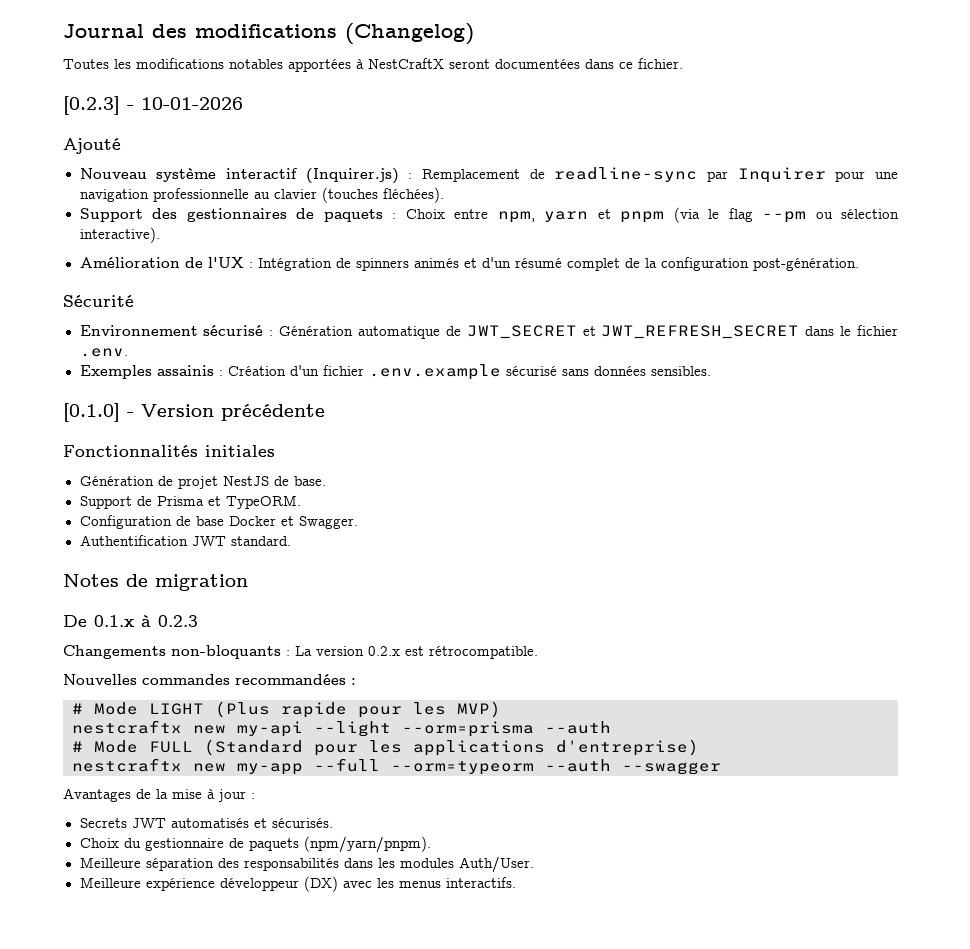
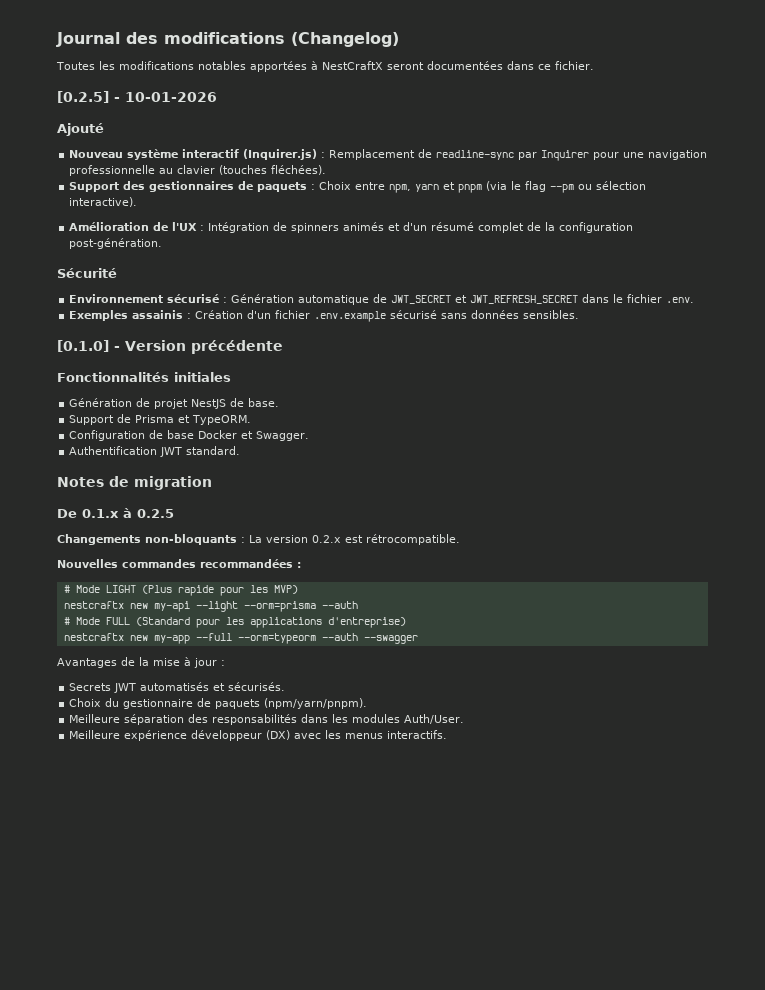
[63,96,120,115] [0.2.3] -> [57,91,109,103] [0.2.5]
[158,615,198,627] 0.2.3 -> [137,509,174,518] 0.2.5

